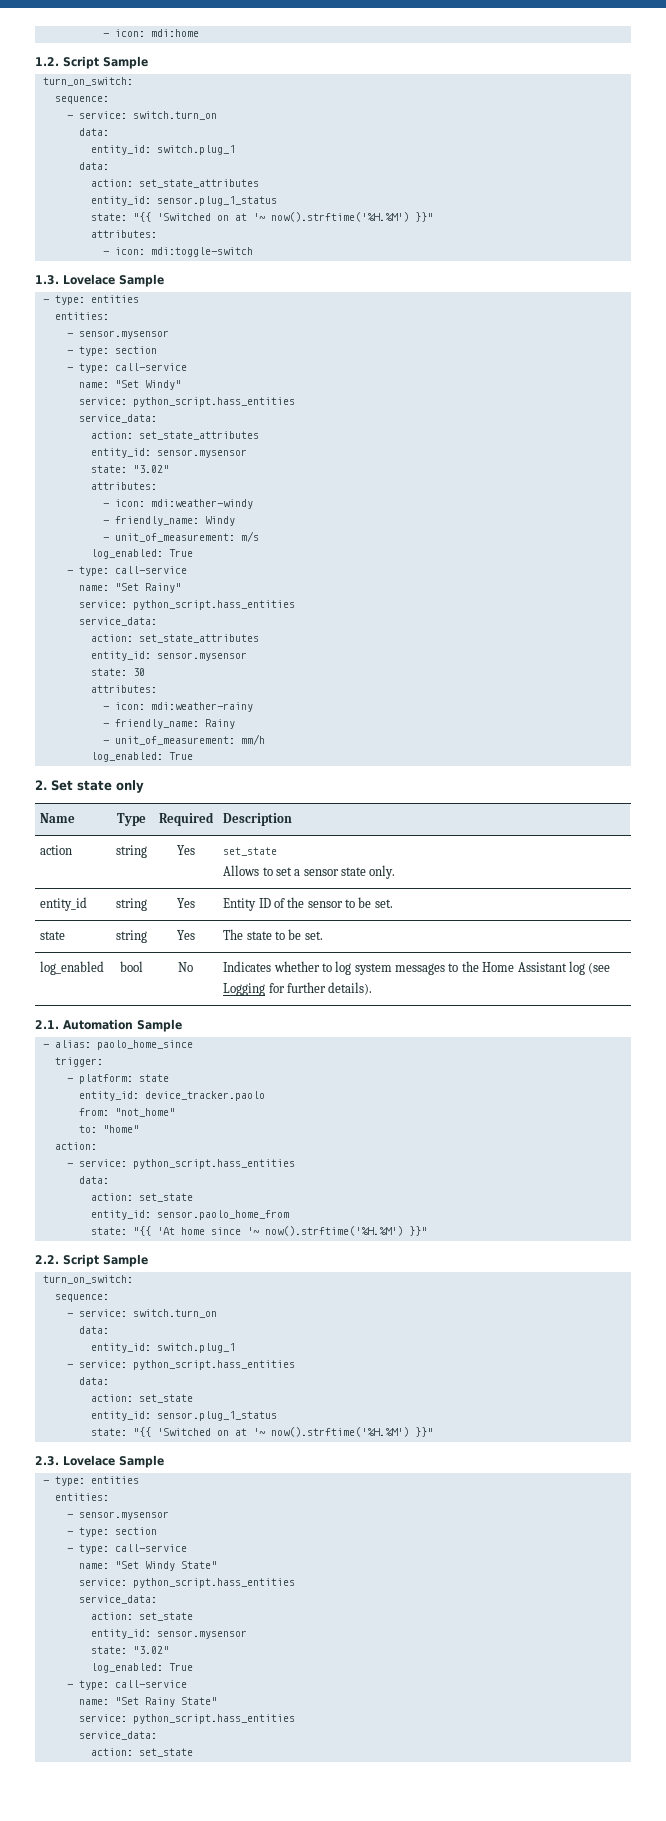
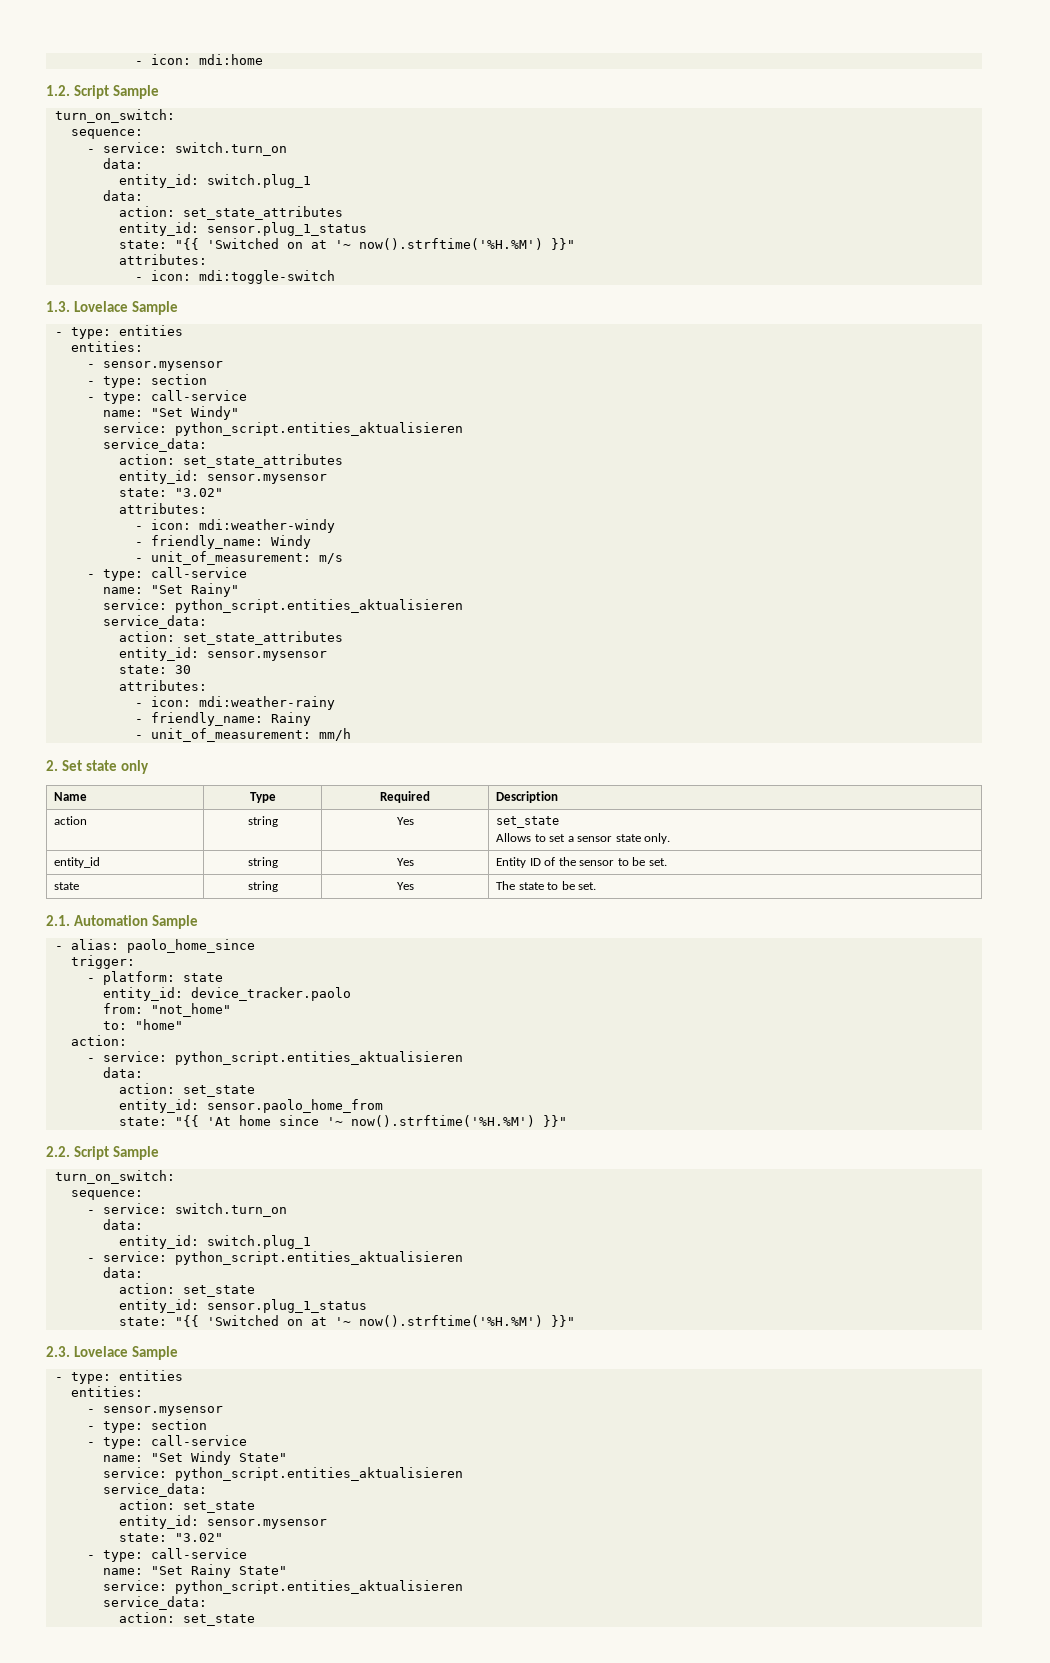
[132,397,295,407] python_script.hass_entities -> [174,422,463,436] python_script.entities_aktualisieren
[90,549,193,559] // log_enabled: True -> (343, 558) none
[132,600,295,610] python_script.hass_entities -> [174,599,463,613] python_script.entities_aktualisieren
[90,752,193,762] // log_enabled: True -> (351, 734) none
[40,961,105,975] [120,961,143,972] [178,962,193,972] [223,961,611,975] [223,982,373,996] // log_enabled | bool | No | Indicates whether to log system messages to the Home Assistant log (see Logging for further details). -> (597, 886) none
[132,1159,295,1169] python_script.hass_entities -> [174,1051,463,1065] python_script.entities_aktualisieren
[132,1360,295,1370] python_script.hass_entities -> [174,1251,463,1265] python_script.entities_aktualisieren
[132,1578,295,1588] python_script.hass_entities -> [174,1467,463,1481] python_script.entities_aktualisieren
[90,1663,193,1673] // log_enabled: True -> (223, 1537) none
[132,1714,295,1724] python_script.hass_entities -> [174,1580,463,1594] python_script.entities_aktualisieren

